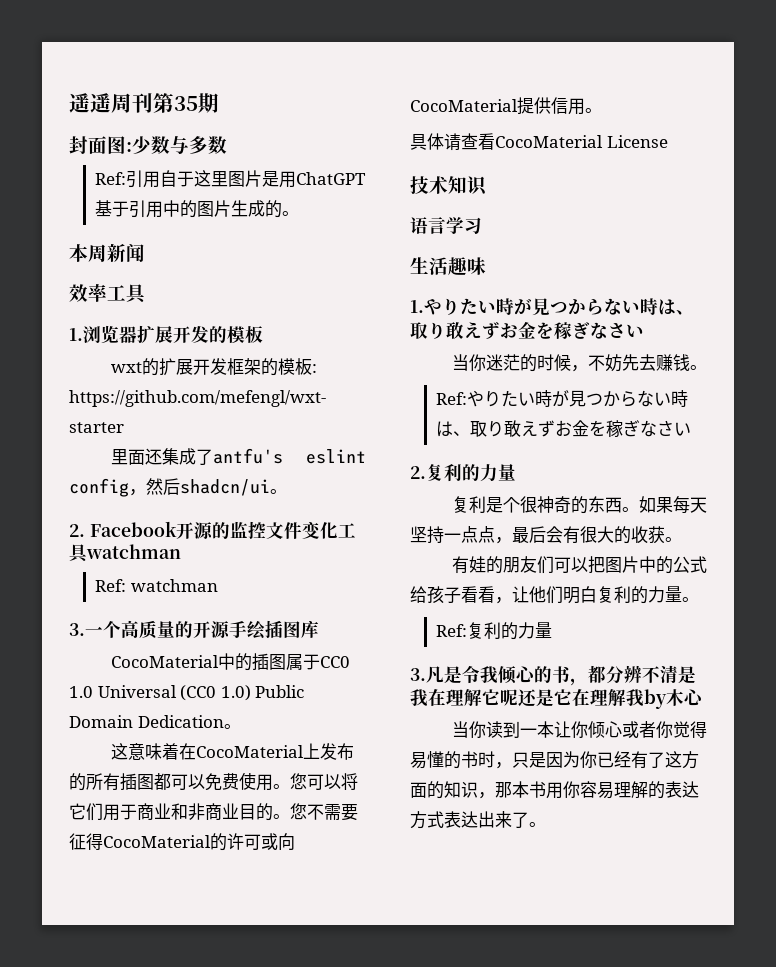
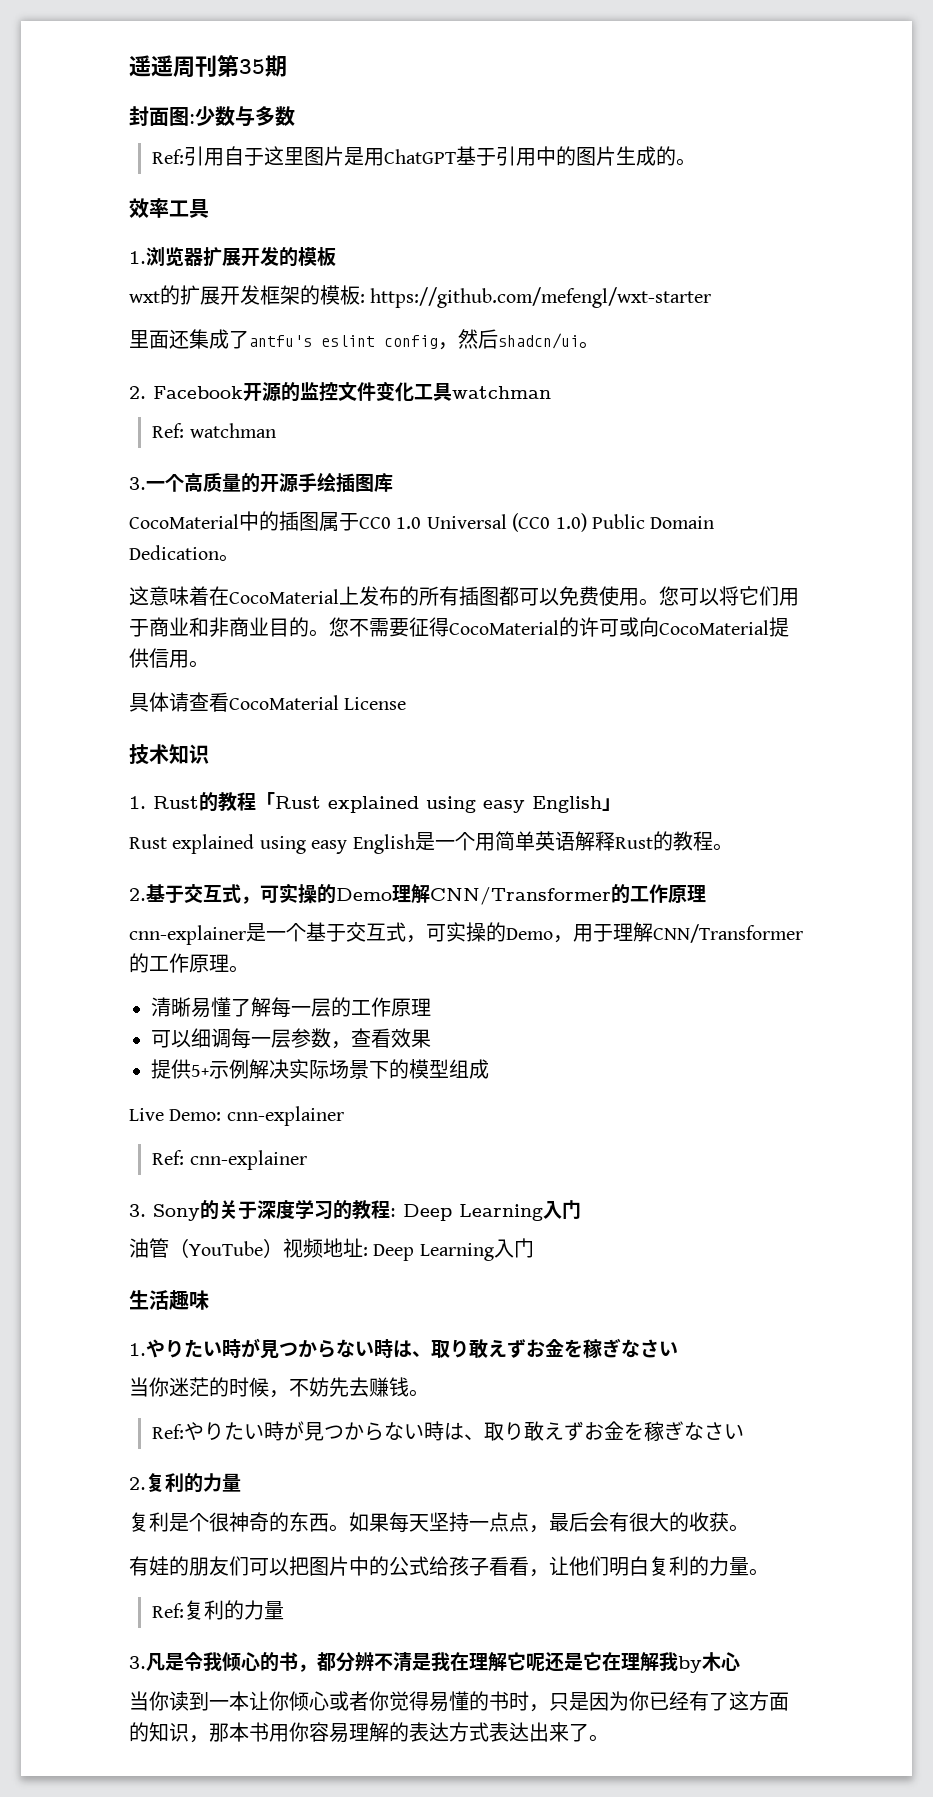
[69,243,145,262] // 本周新闻 -> (697, 162) none
[410,217,482,234] 语言学习 -> [129,792,621,813] [129,831,733,854] [129,883,706,905] [129,922,803,945] [129,953,249,973] [151,997,431,1018] [151,1028,431,1049] [151,1059,489,1079] [129,1106,344,1126] [152,1150,307,1170] [129,1199,581,1221] [129,1238,534,1261] 1. Rust的教程「Rust explained using easy English」 // Rust explained using easy English是一个用简单英语解释Rust的教程。 // 2.基于交互式，可实操的Demo理解CNN/Transformer的工作原理 // cnn-explainer是一个基于交互式，可实操的Demo，用于理解CNN/Transformer的工作原理。 // 清晰易懂了解每一层的工作原理 // 可以细调每一层参数，查看效果 // 提供5+示例解决实际场景下的模型组成 // Live Demo: cnn-explainer // Ref: cnn-explainer // 3. Sony的关于深度学习的教程: Deep Learning入门 // 油管（YouTube）视频地址: Deep Learning入门

